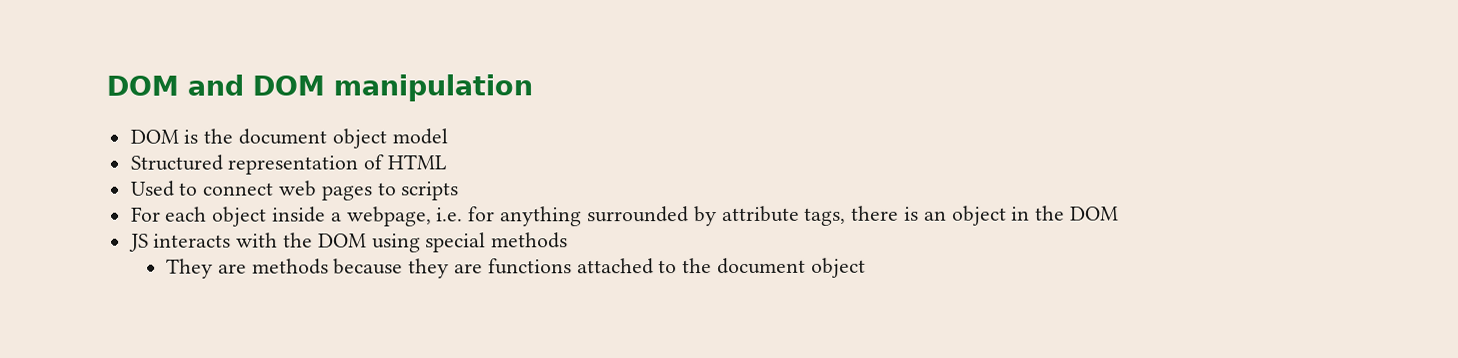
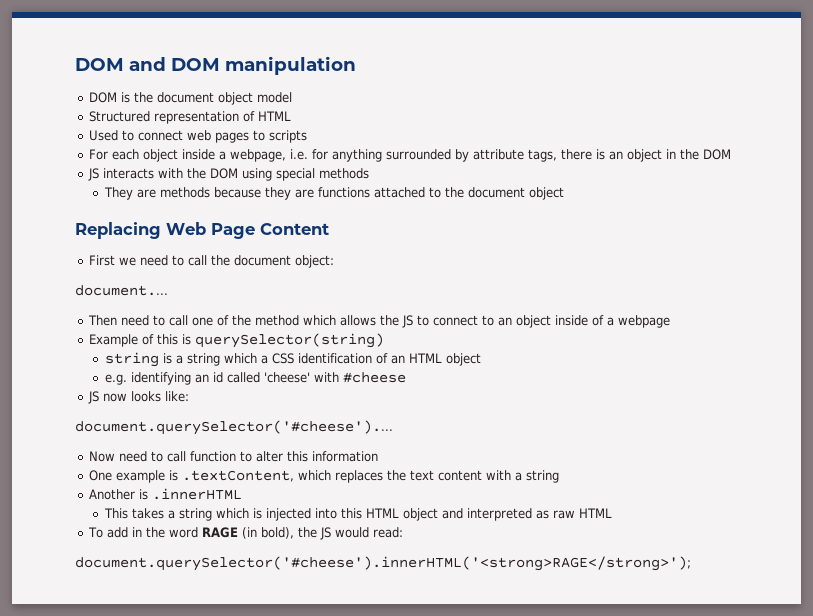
(866, 267) none -> [75,222,329,239] [88,255,334,268] [75,285,168,296] [87,315,670,328] [88,333,384,348] [104,352,481,367] [104,372,406,385] [87,391,189,404] [75,420,393,435] [88,451,378,462] [88,470,559,483] [88,488,242,500] [103,508,612,521] [87,527,403,540] [75,556,691,571] // Replacing Web Page Content // First we need to call the document object: // document.... // Then need to call one of the method which allows the JS to connect to an object inside of a webpage // Example of this is querySelector(string) // string is a string which a CSS identification of an HTML object // e.g. identifying an id called 'cheese' with #cheese // JS now looks like: // document.querySelector('#cheese').... // Now need to call function to alter this information // One example is .textContent, which replaces the text content with a string // Another is .innerHTML // This takes a string which is injected into this HTML object and interpreted as raw HTML // To add in the word RAGE (in bold), the JS would read: // document.querySelector('#cheese').innerHTML('<strong>RAGE</strong>');

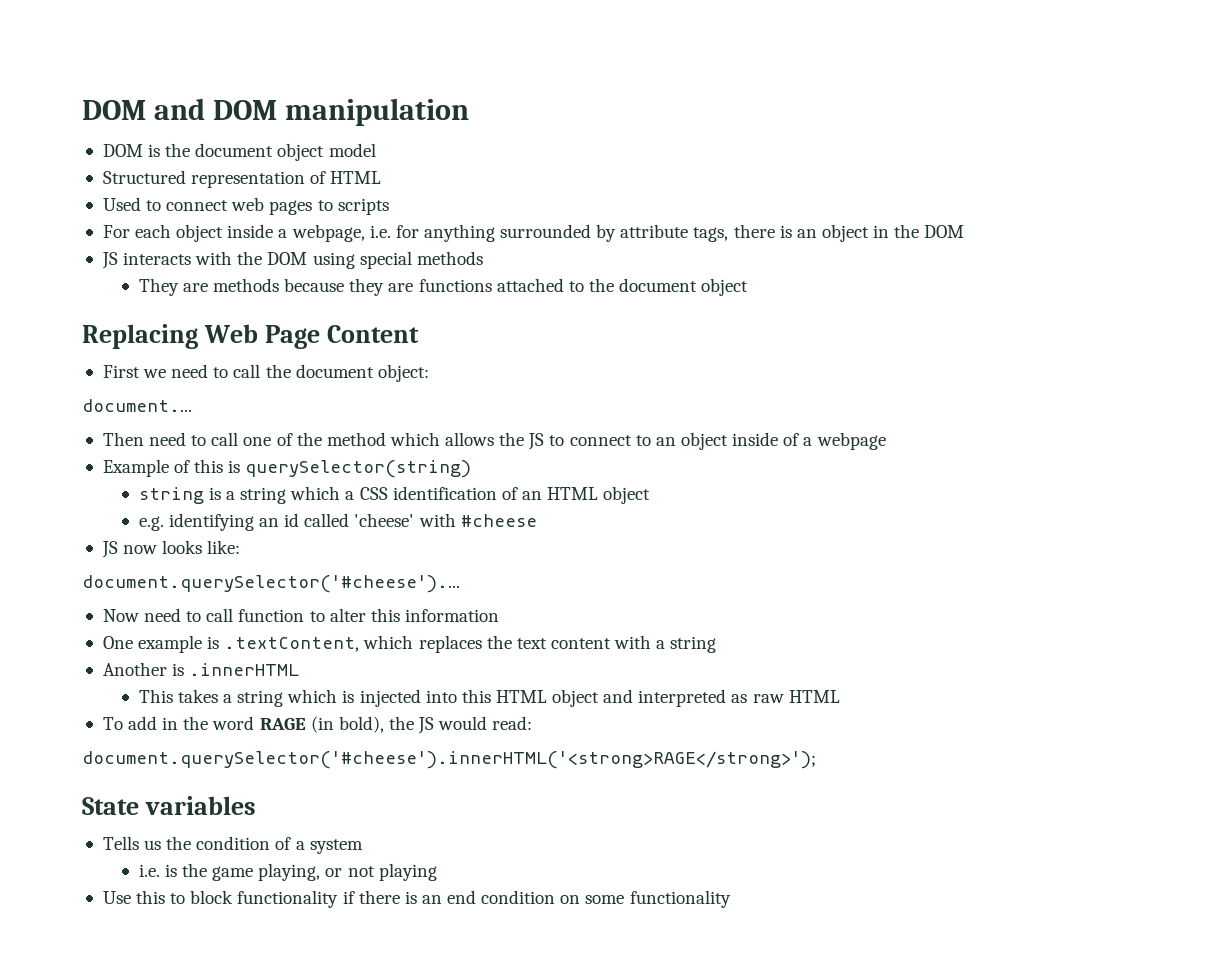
(691, 563) none -> [82,796,256,815] [102,836,363,854] [138,863,437,881] [102,890,731,908] // State variables // Tells us the condition of a system // i.e. is the game playing, or not playing // Use this to block functionality if there is an end condition on some functionality

